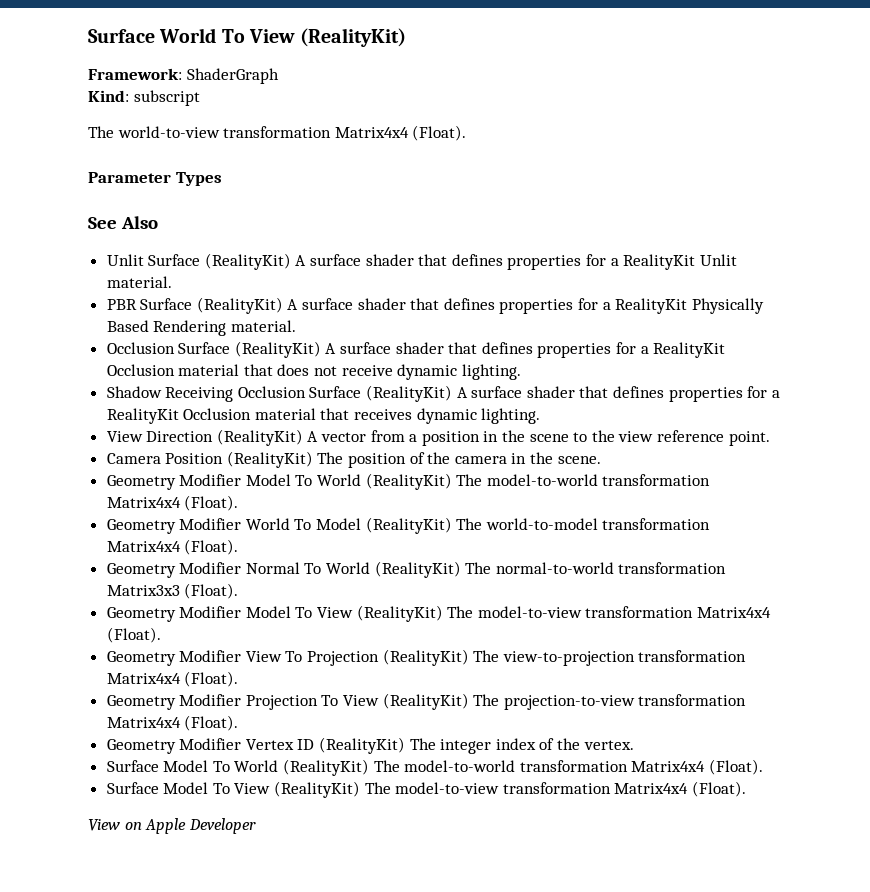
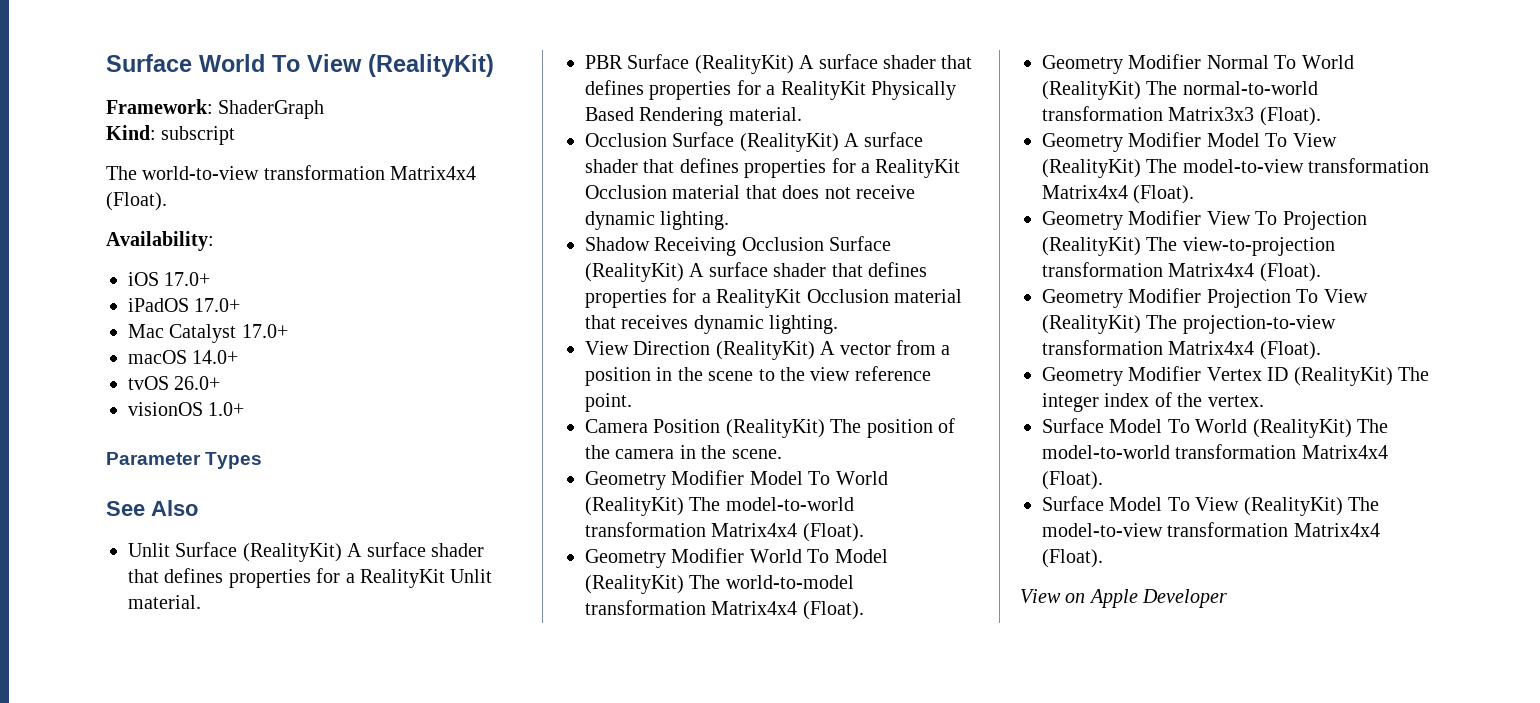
(467, 133) none -> [106,231,214,251] [128,272,211,286] [128,298,241,312] [128,324,288,343] [128,350,239,364] [128,376,221,390] [128,402,245,416] // Availability: // iOS 17.0+ // iPadOS 17.0+ // Mac Catalyst 17.0+ // macOS 14.0+ // tvOS 26.0+ // visionOS 1.0+

